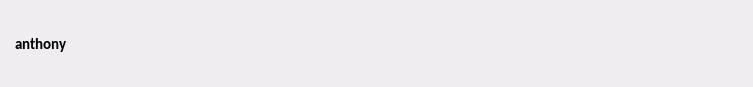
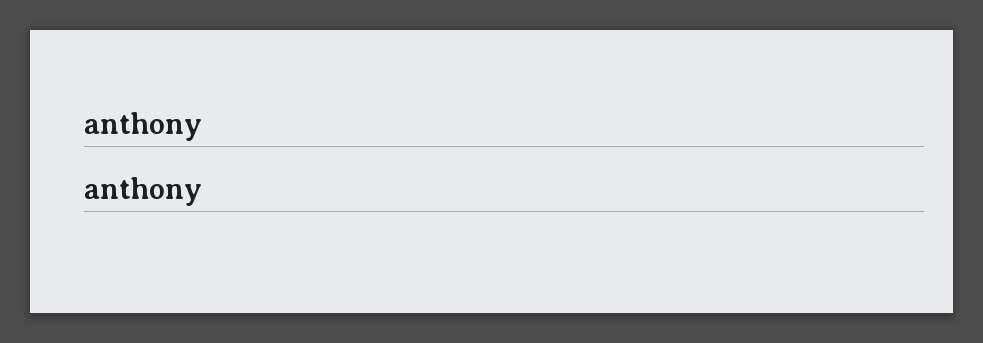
[15,38,67,52] anthony -> [84,112,202,141] [84,177,202,206] anthony // anthony

